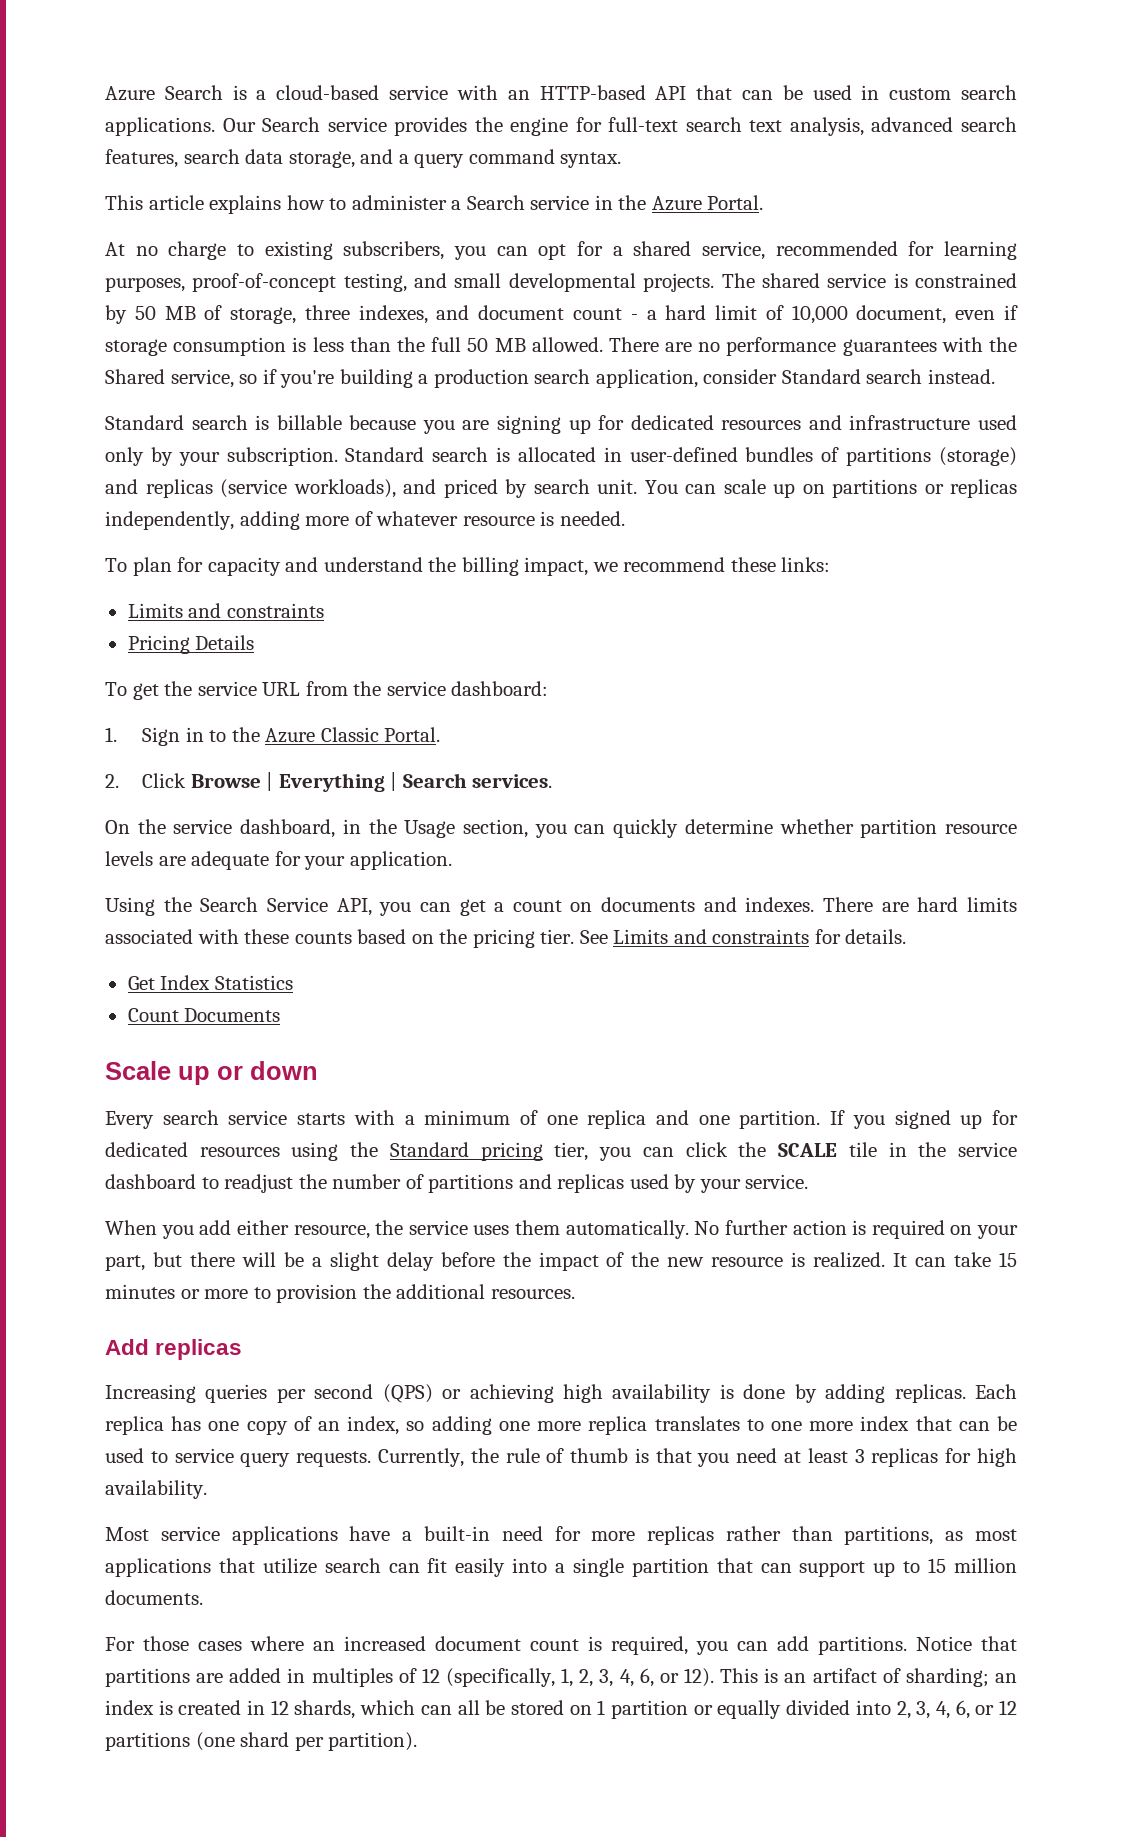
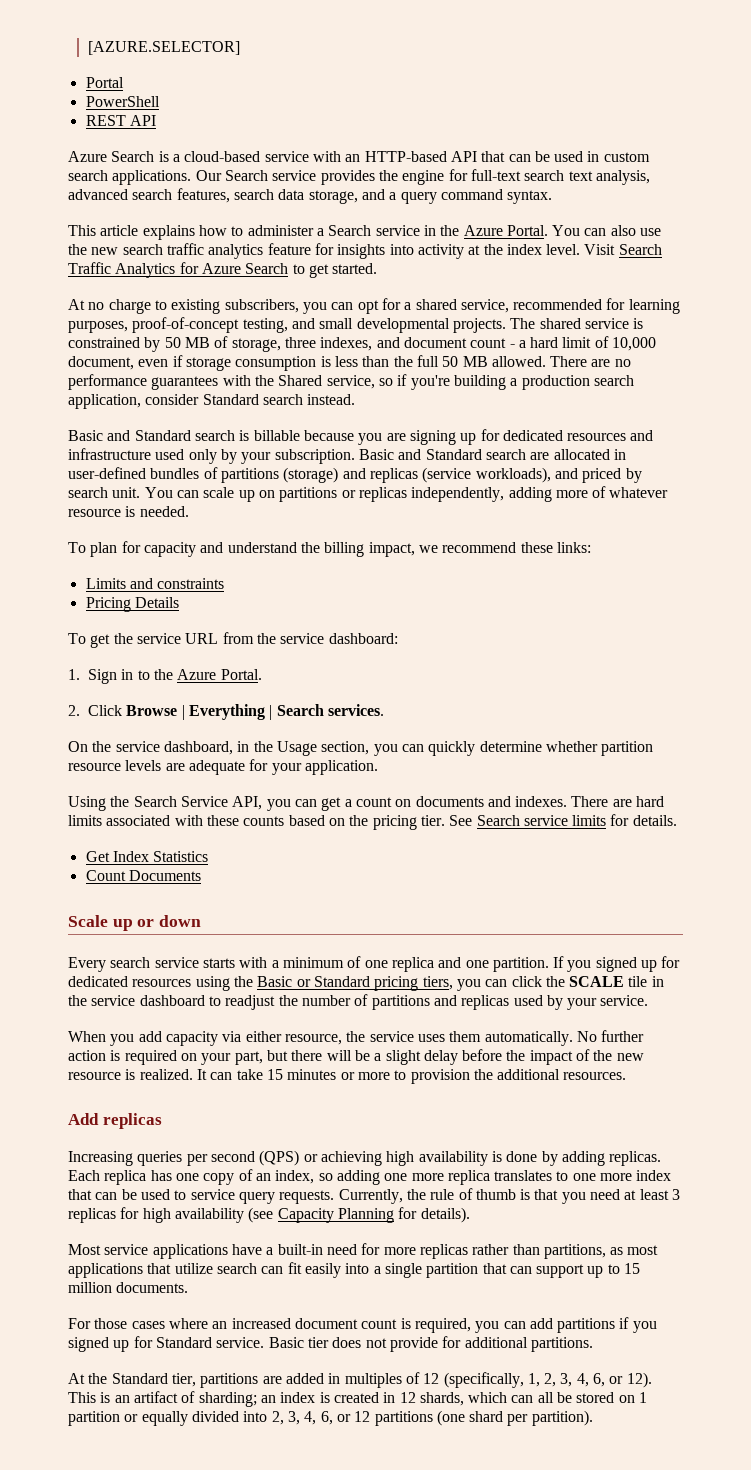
(105, 93) none -> [87,41,240,55] [85,77,124,88] [85,96,160,107] [85,115,156,126] [AZURE.SELECTOR] // Portal // PowerShell // REST API //
(764, 202) none -> [552,225,662,236] [68,243,662,259] [68,262,378,278] You can also use the new search traffic analytics feature for insights into activity at the index level. Visit Search Traffic Analytics for Azure Search to get started.
(995, 376) none -> [68,430,131,441] Basic and
[345,447,511,462] Standard search is -> [358,449,550,460] Basic and Standard search are
[320,727,379,742] Classic -> (217, 674) none
[613,929,810,944] Limits and constraints -> [476,815,607,826] Search service limits
(379, 1149) none -> [257,976,311,987] Basic or
[554,1142,589,1161] tier, -> [422,976,453,990] tiers,
(232, 1227) none -> [165,1031,242,1046] capacity via
[105,1480,207,1499] availability. -> [174,1207,470,1223] availability (see Capacity Planning for details).
[818,1636,1017,1655] partitions. Notice that -> [557,1317,657,1333] [68,1336,593,1352] [68,1373,196,1387] partitions if you signed up for Standard service. Basic tier does not provide for additional partitions. // At the Standard tier,

